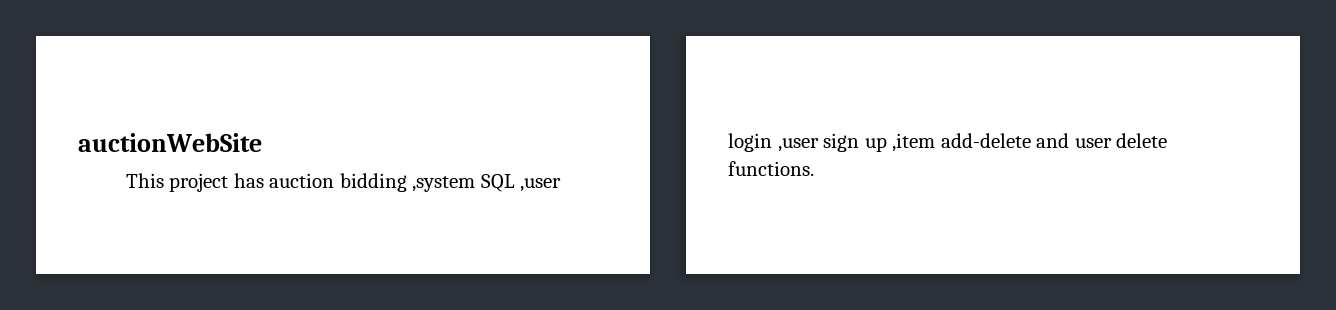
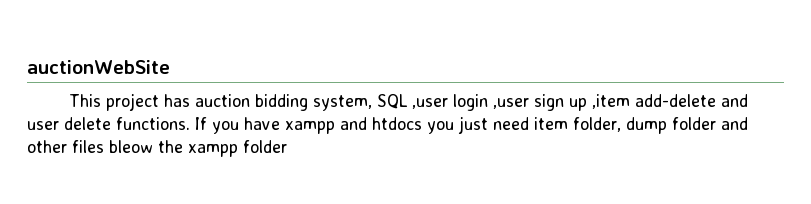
[412,176,476,192] ,system -> [313,95,373,111] system,
(814, 168) none -> [195,116,748,134] [27,140,287,157] If you have xampp and htdocs you just need item folder, dump folder and other files bleow the xampp folder

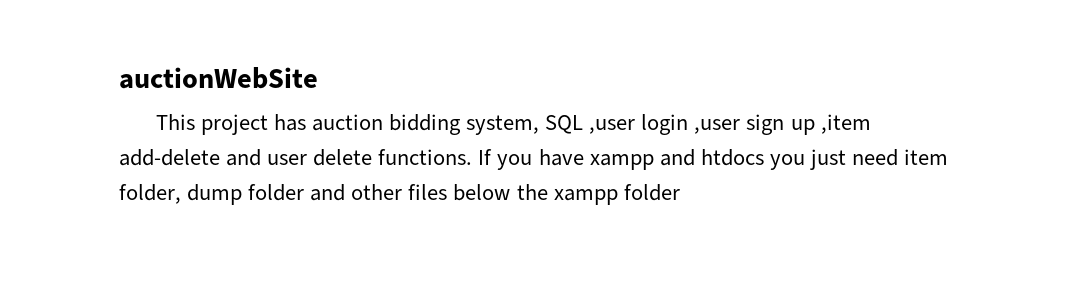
[109,140,153,153] bleow -> [453,184,511,201] below

